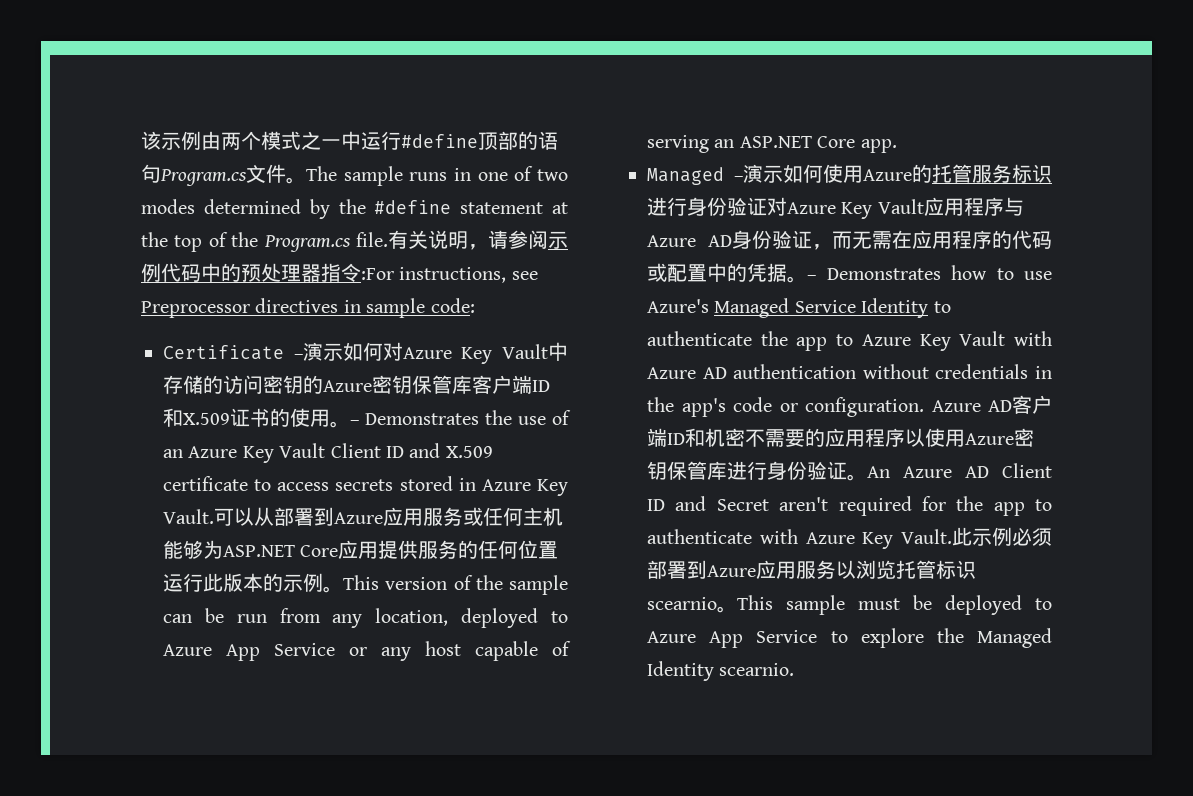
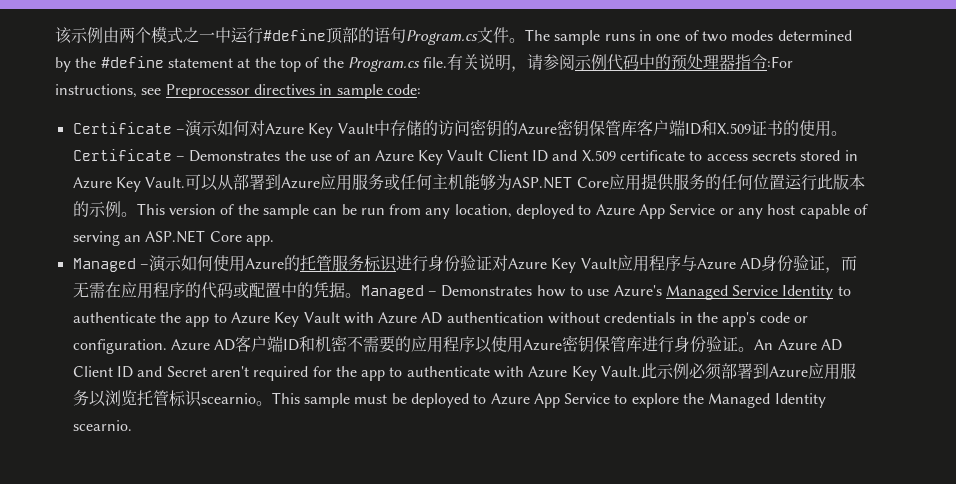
(350, 424) none -> [72,149,172,161] Certificate
(807, 279) none -> [360,285,424,299] Managed

